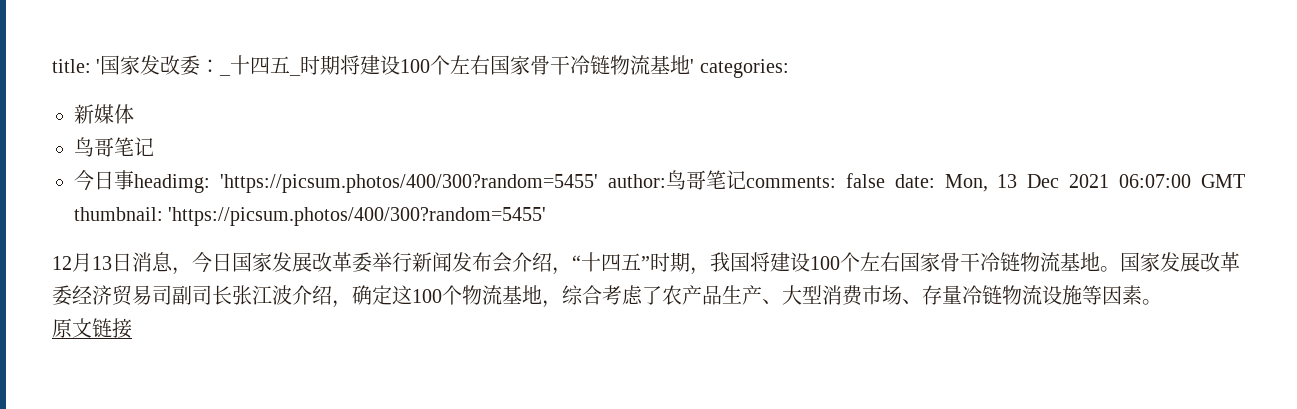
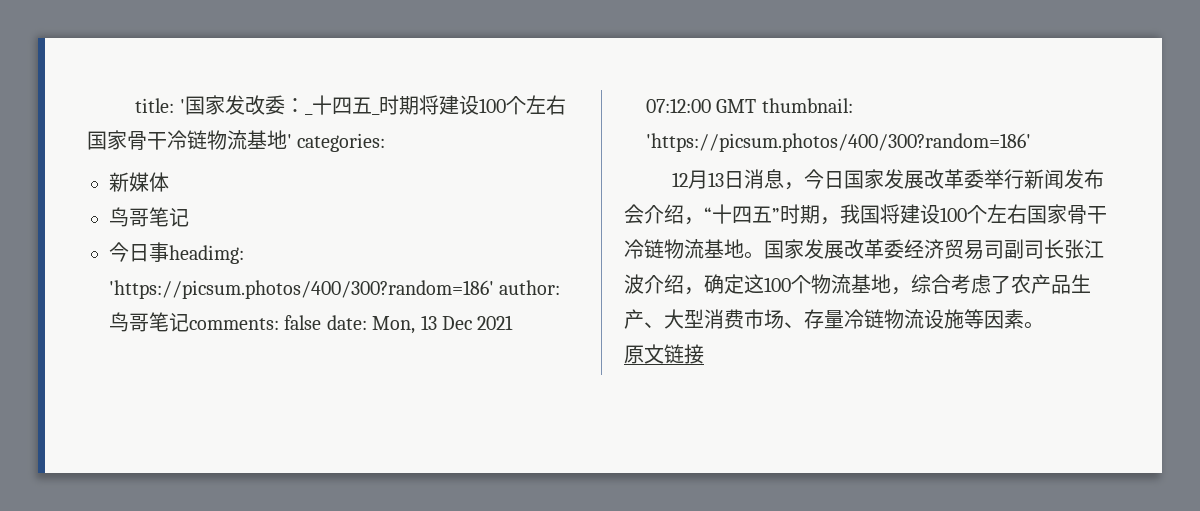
[219,174,598,193] 'https://picsum.photos/400/300?random=5455' -> [109,280,494,299] 'https://picsum.photos/400/300?random=186'
[1119,174,1192,188] 06:07:00 -> [646,98,711,113] 07:12:00
[168,207,547,226] 'https://picsum.photos/400/300?random=5455' -> [646,133,1031,152] 'https://picsum.photos/400/300?random=186'

